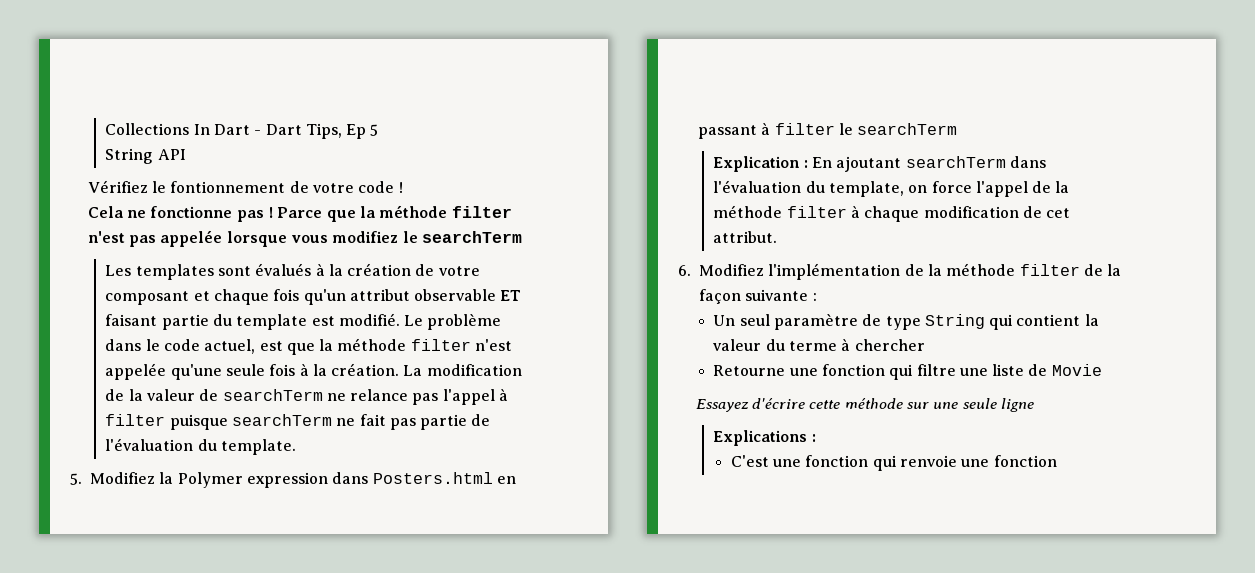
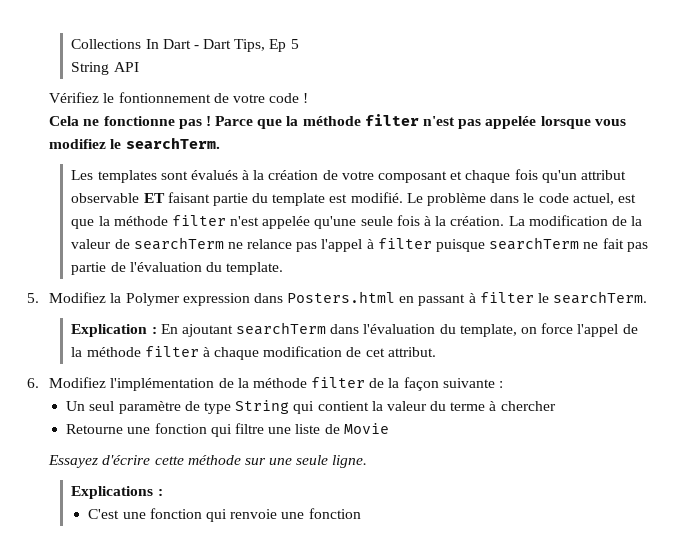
[421,231,522,243] searchTerm -> [125,137,220,149] searchTerm.
[857,123,958,135] searchTerm -> [553,291,648,304] searchTerm.
[1000,398,1034,412] ligne -> [332,455,368,468] ligne.

